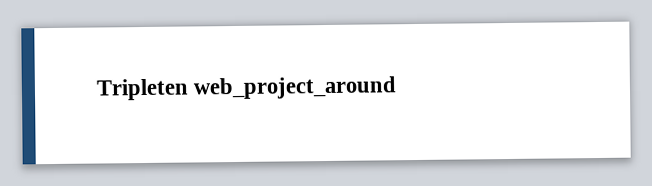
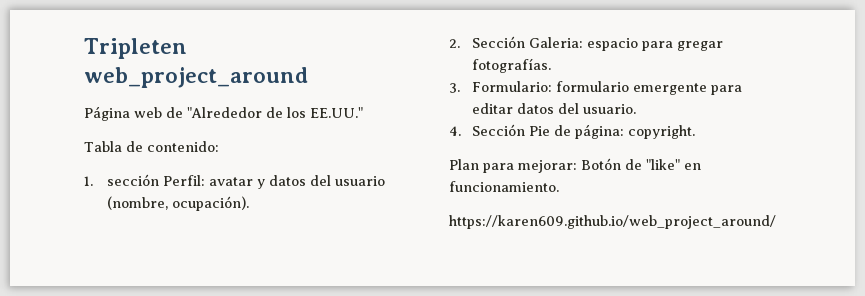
(398, 88) none -> [84,106,363,121] [84,141,219,152] [84,174,385,189] [106,196,249,211] [449,36,723,51] [471,58,551,73] [449,81,742,95] [471,103,636,114] [449,124,695,139] [449,158,701,173] [449,181,559,192] [449,215,776,229] // Página web de "Alrededor de los EE.UU." // Tabla de contenido: // 1. sección Perfil: avatar y datos del usuario (nombre, ocupación). // 2. Sección Galeria: espacio para gregar fotografías. // 3. Formulario: formulario emergente para editar datos del usuario. // 4. Sección Pie de página: copyright. // Plan para mejorar: Botón de "like" en funcionamiento. // https://karen609.github.io/web_project_around/

